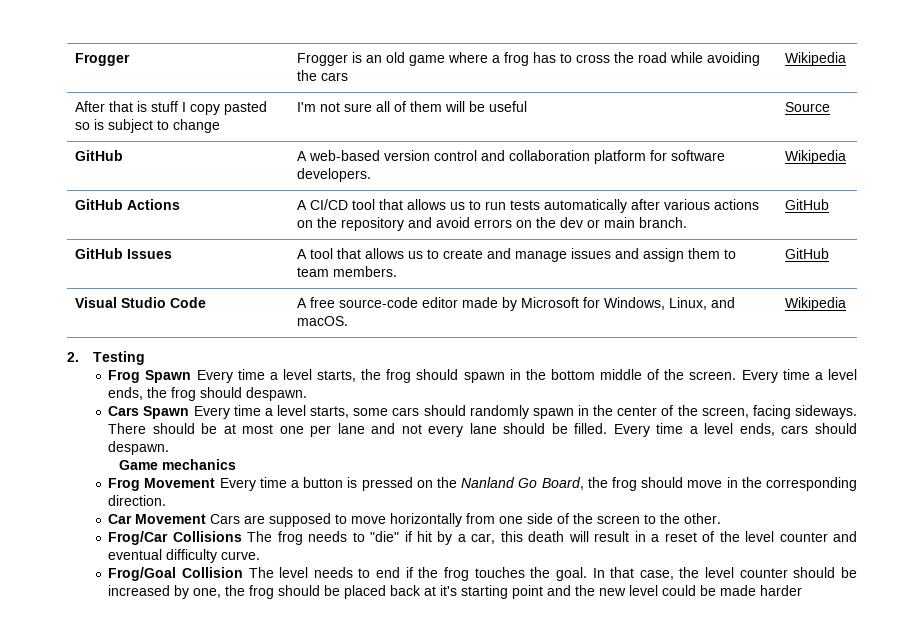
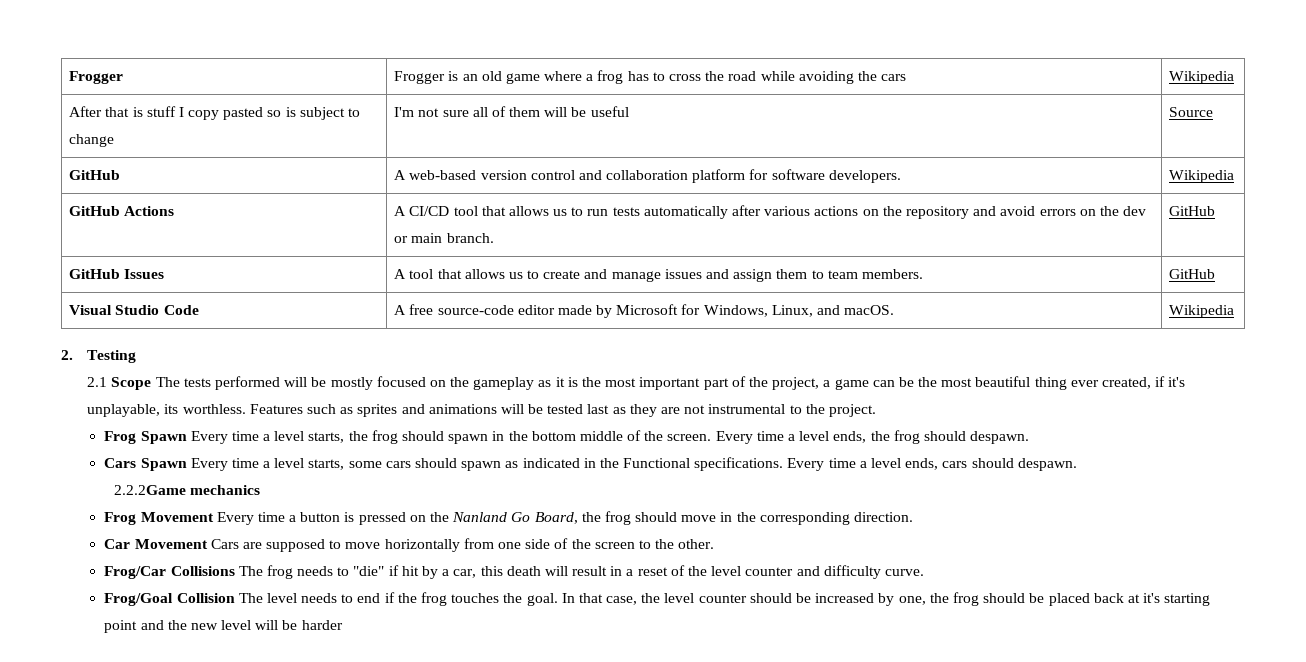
(145, 358) none -> [87,376,1186,390] [87,404,876,417] // 2.1 Scope The tests performed will be mostly focused on the gameplay as it is the most important part of the project, a game can be the most beautiful thing ever created, if it's unplayable, its worthless. Features such as sprites and animations will be tested last as they are not instrumental to the project.
[469,405,858,419] [108,423,608,437] randomly spawn in the center of the screen, facing sideways. There should be at most one per lane and not every lane should be filled. -> [461,457,784,471] spawn as indicated in the Functional specifications.
[118,460,158,470] Game -> [113,485,186,495] 2.2.2Game
[108,549,163,560] eventual -> (820, 571) none
[662,585,757,596] could be made -> [255,620,298,630] will be

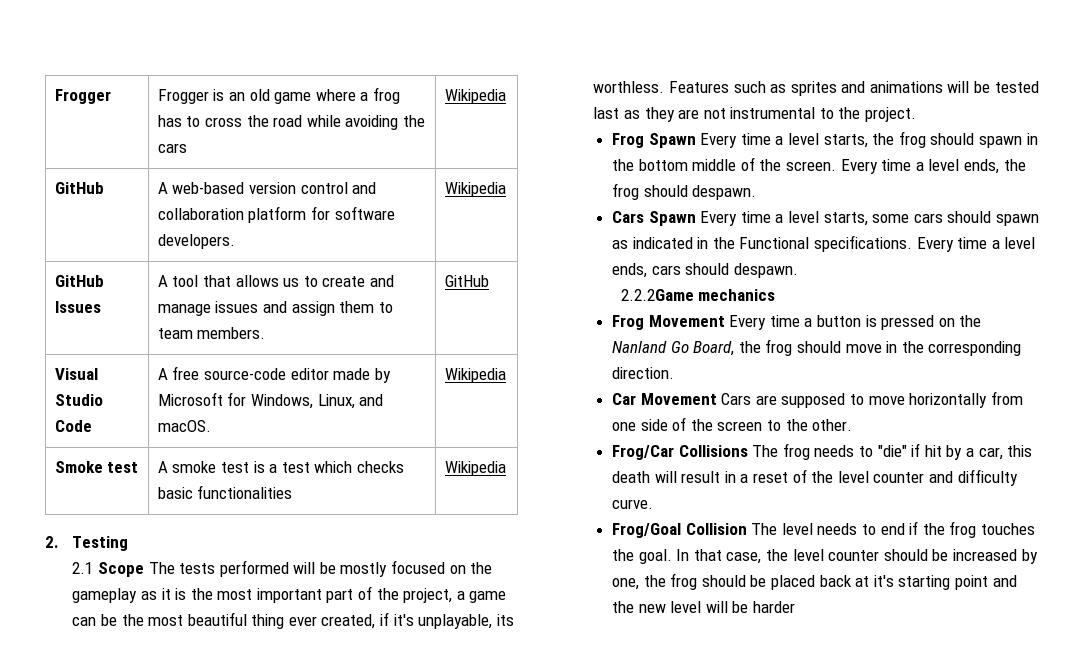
[69,106,361,120] [69,134,115,147] [394,106,629,117] [1169,107,1214,117] // After that is stuff I copy pasted so is subject to change | I'm not sure all of them will be useful | Source -> (506, 96) none
[69,206,175,216] [394,205,1147,219] [394,233,494,243] [1169,206,1216,216] // GitHub Actions | A CI/CD tool that allows us to run tests automatically after various actions on the repository and avoid errors on the dev or main branch. | GitHub -> (506, 189) none
(1235, 311) none -> [54,461,139,473] [157,461,405,473] [157,485,293,499] [444,461,506,476] // Smoke test | A smoke test is a test which checks basic functionalities | Wikipedia

